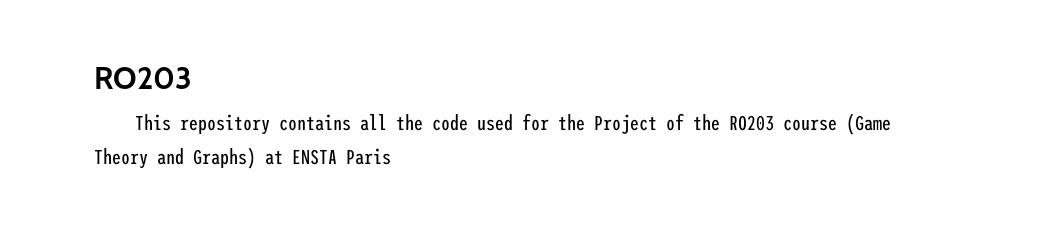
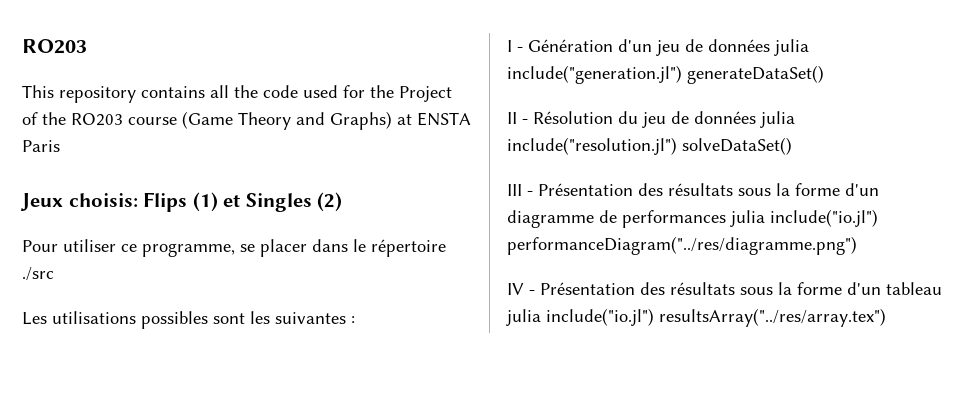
(391, 156) none -> [20,192,343,212] [22,239,446,257] [22,267,54,281] [22,311,355,329] [507,39,809,56] [507,65,824,84] [507,111,795,128] [507,137,792,155] [507,183,879,196] [507,209,878,228] [507,236,857,255] [507,282,942,295] [506,308,886,327] // Jeux choisis: Flips (1) et Singles (2) // Pour utiliser ce programme, se placer dans le répertoire ./src // Les utilisations possibles sont les suivantes : // I - Génération d'un jeu de données julia include("generation.jl") generateDataSet() // II - Résolution du jeu de données julia include("resolution.jl") solveDataSet() // III - Présentation des résultats sous la forme d'un diagramme de performances julia include("io.jl") performanceDiagram("../res/diagramme.png") // IV - Présentation des résultats sous la forme d'un tableau julia include("io.jl") resultsArray("../res/array.tex")

